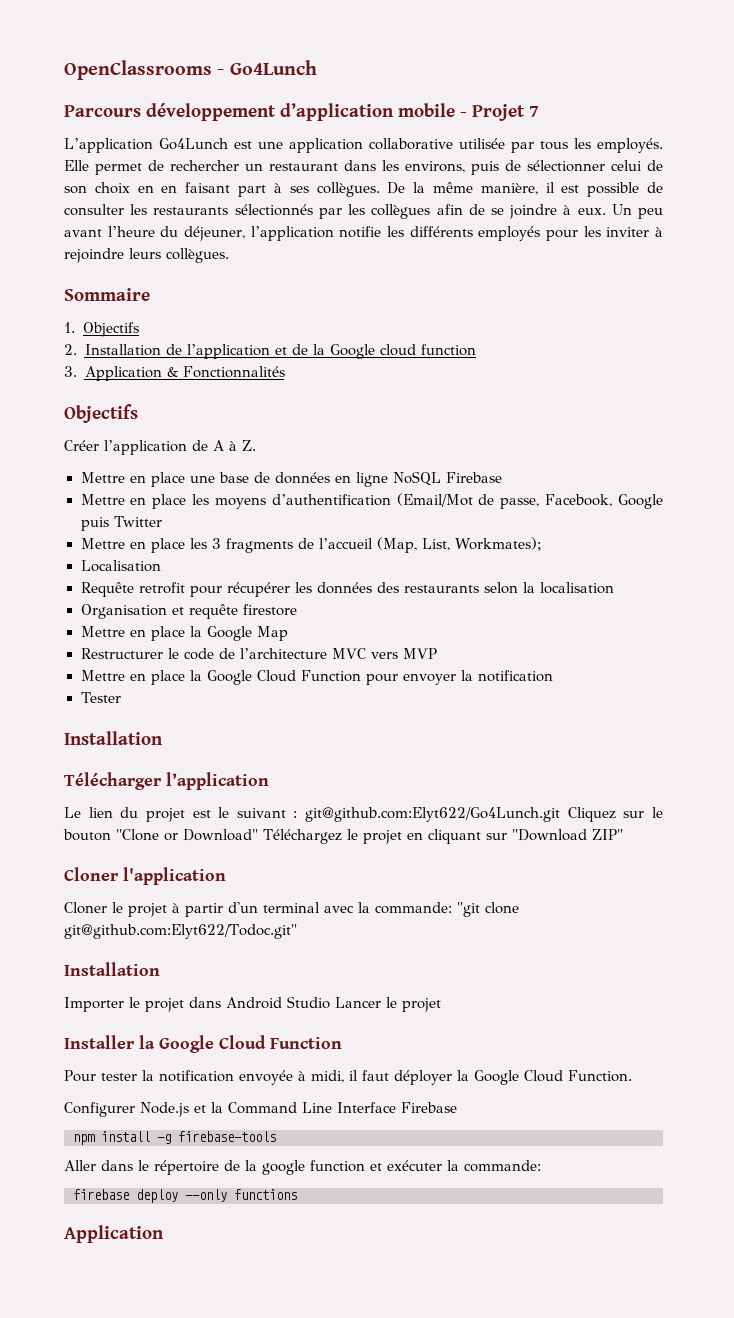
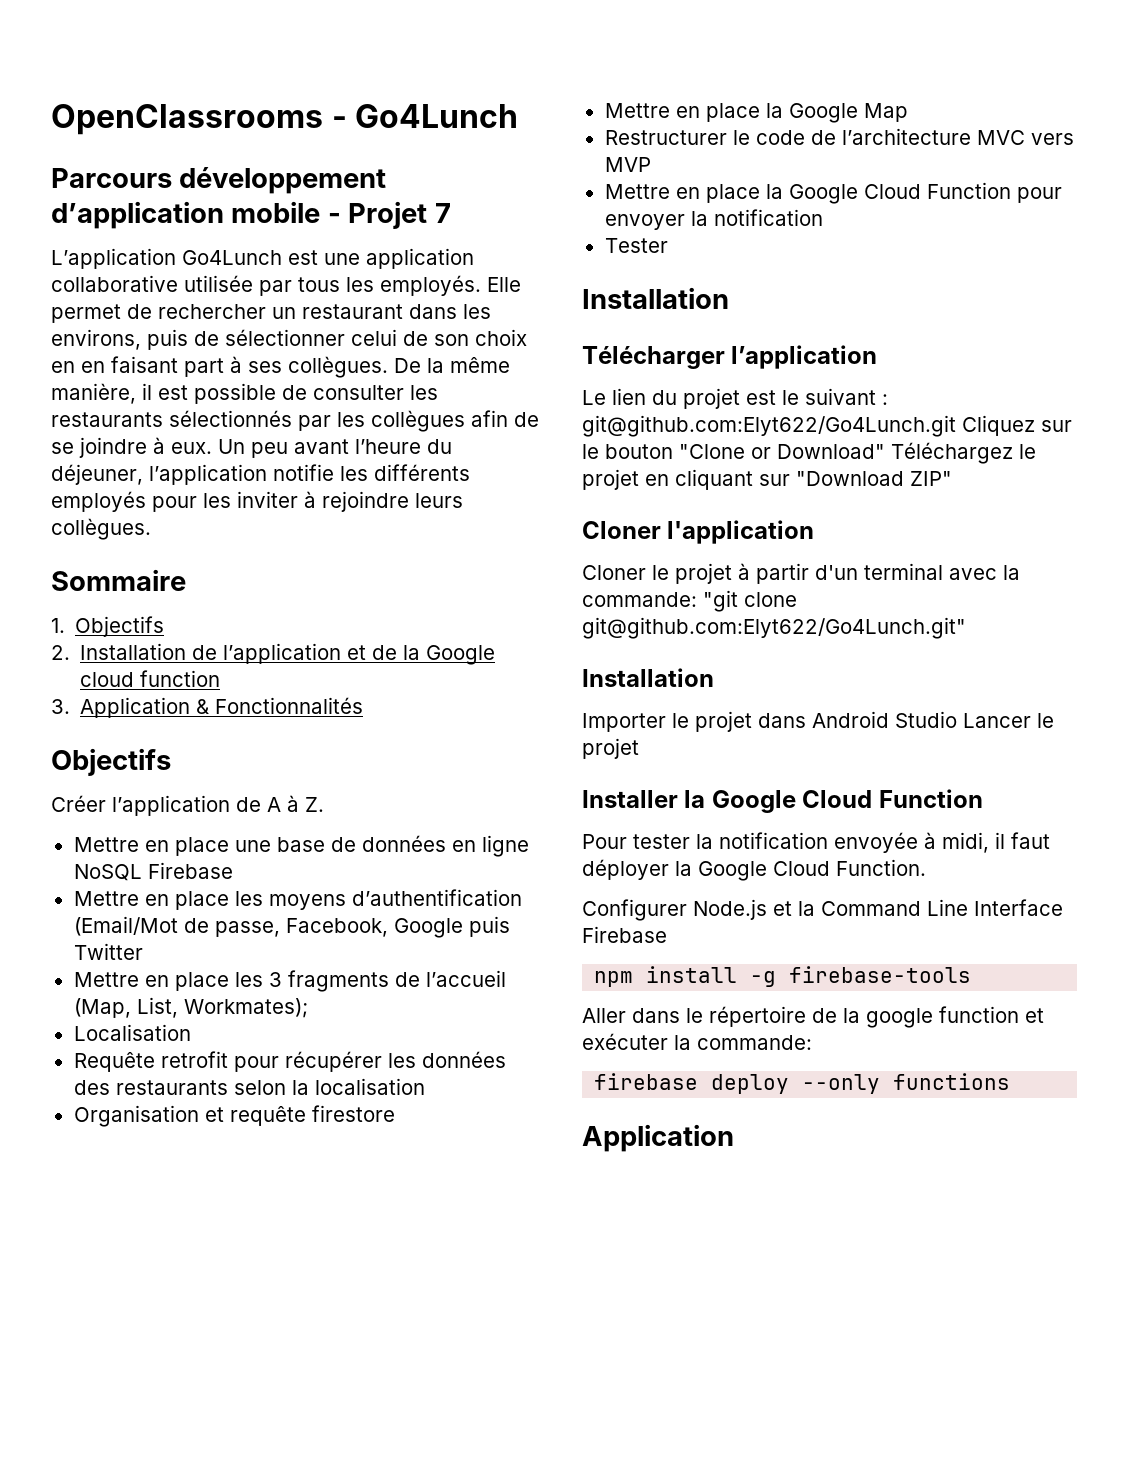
[64,924,297,939] git@github.com:Elyt622/Todoc.git" -> [582,617,966,639] git@github.com:Elyt622/Go4Lunch.git"

